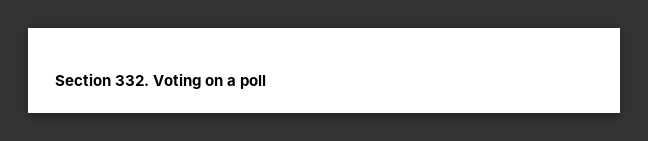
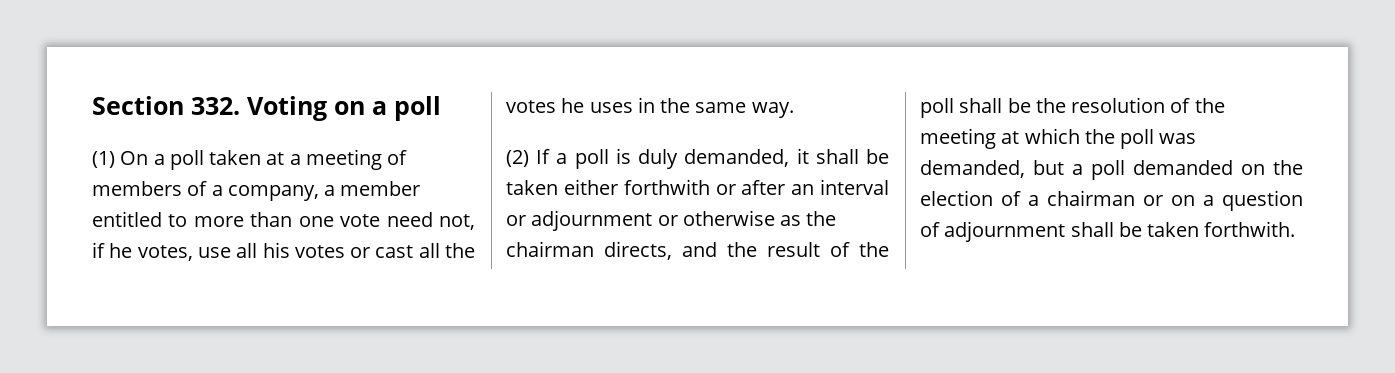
(267, 82) none -> [92,149,408,170] [92,181,421,201] [92,211,475,230] [92,242,476,261] [506,97,794,118] [506,148,889,169] [506,179,889,195] [506,210,837,231] [506,241,889,260] [920,97,1225,118] [920,128,1197,149] [920,160,1303,180] [920,190,1303,211] [920,221,1296,242] // (1) On a poll taken at a meeting of members of a company, a member entitled to more than one vote need not, if he votes, use all his votes or cast all the votes he uses in the same way. // (2) If a poll is duly demanded, it shall be taken either forthwith or after an interval or adjournment or otherwise as the chairman directs, and the result of the poll shall be the resolution of the meeting at which the poll was demanded, but a poll demanded on the election of a chairman or on a question of adjournment shall be taken forthwith.

